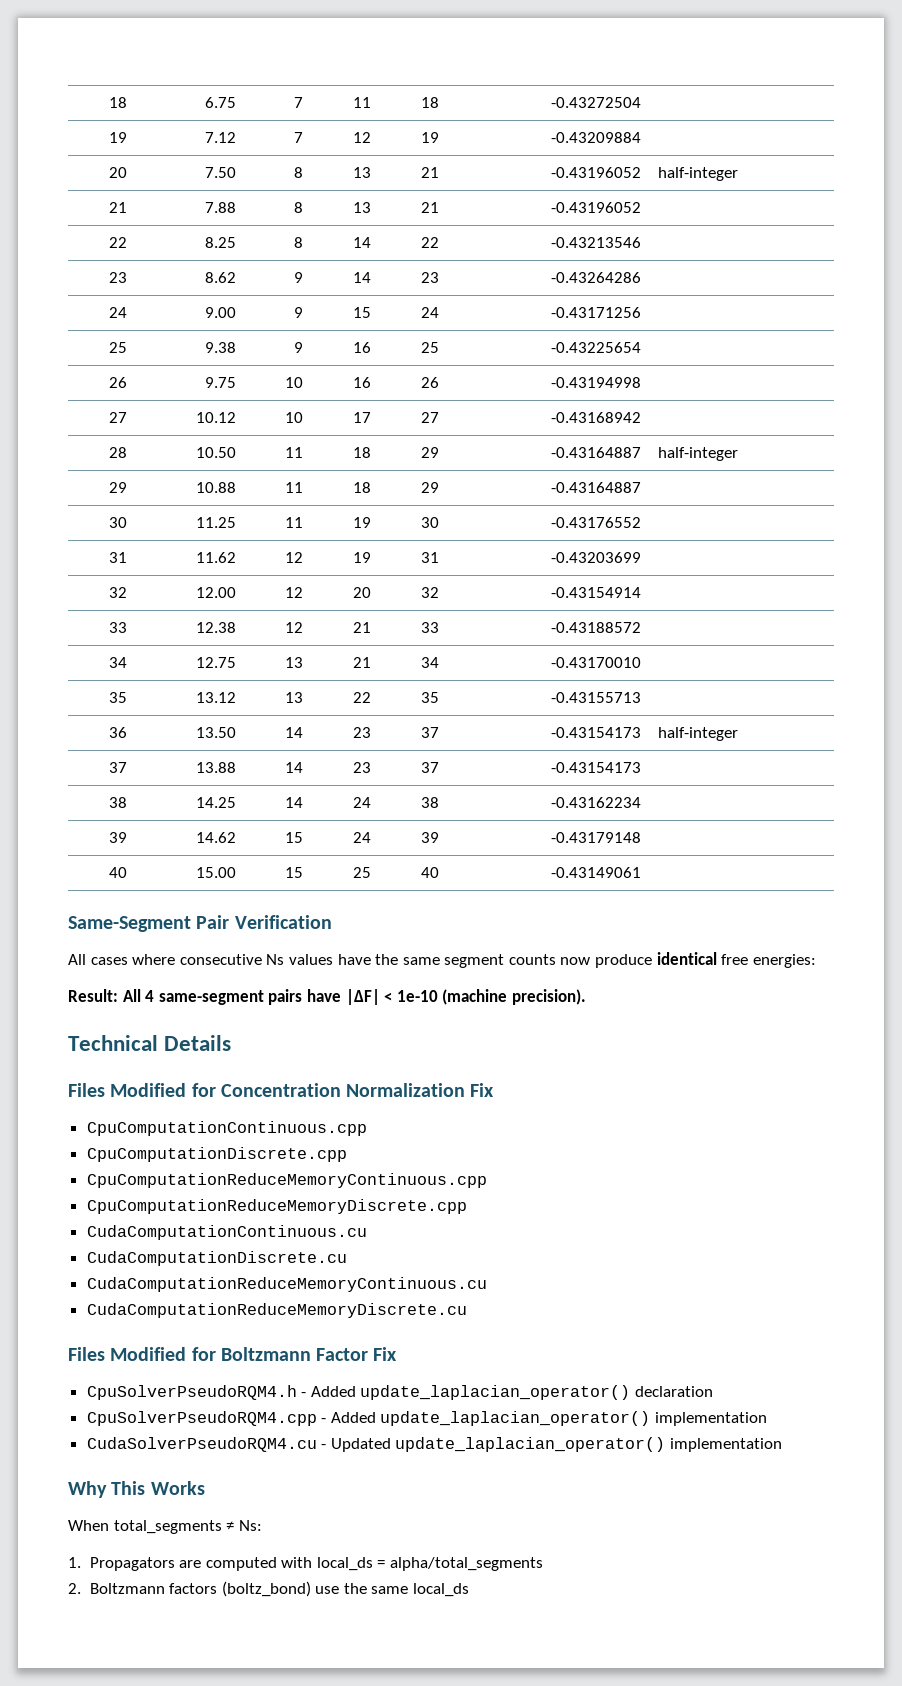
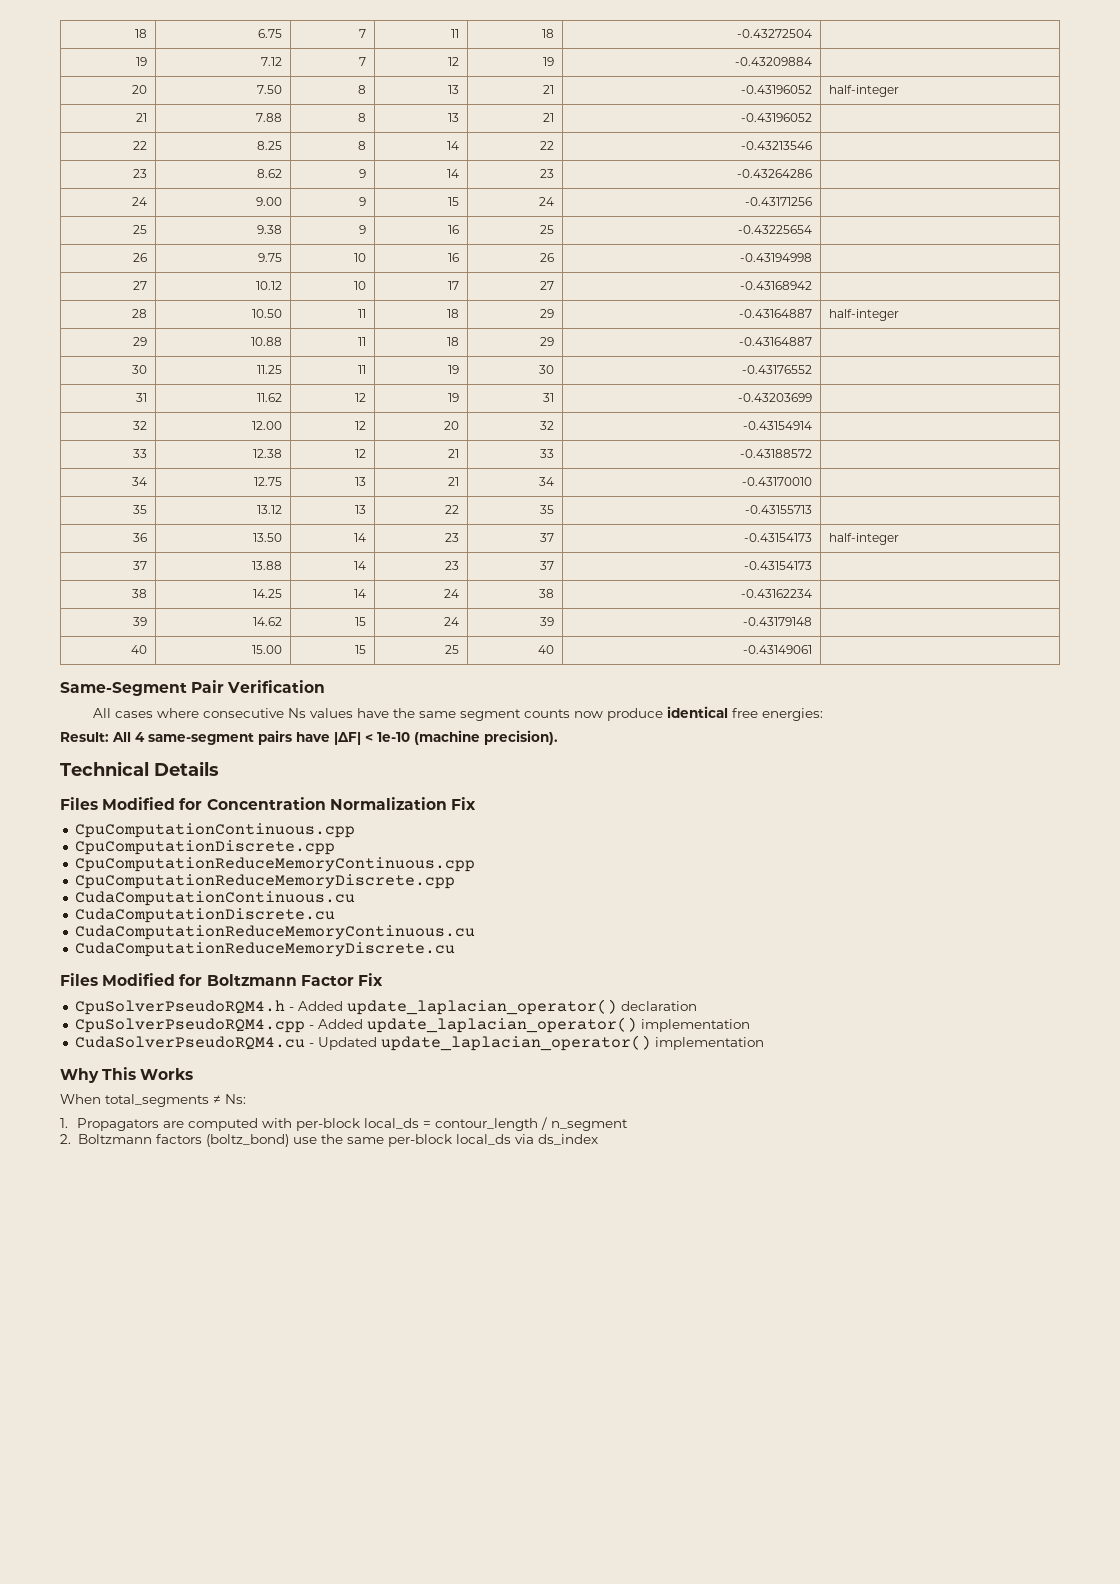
(313, 1562) none -> [296,1118,361,1131] per-block
[390,1557,544,1571] alpha/total_segments -> [435,1117,629,1131] contour_length / n_segment
[413,1583,470,1597] local_ds -> [387,1134,598,1147] per-block local_ds via ds_index

